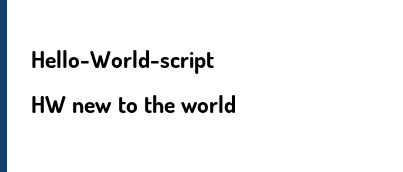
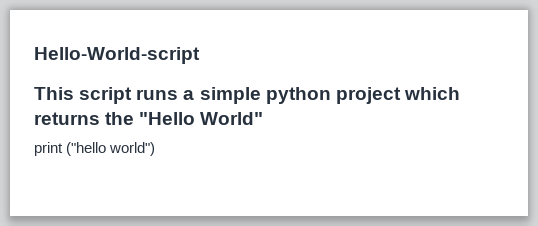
[31,95,237,113] HW new to the world -> [34,87,460,104] [34,112,264,125] [34,142,156,156] This script runs a simple python project which returns the "Hello World" // print ("hello world")

